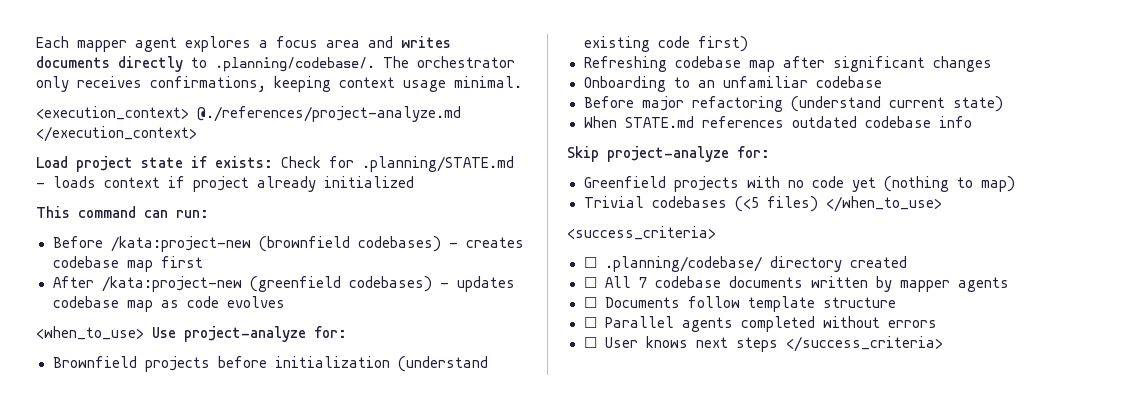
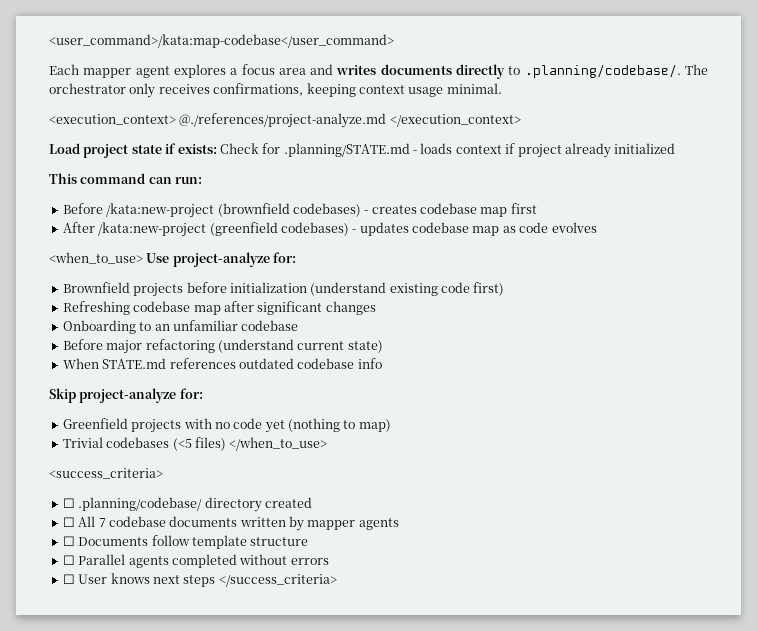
(36, 42) none -> [49,34,394,48] <user_command>/kata:map-codebase</user_command> //
[110,236,251,252] /kata:project-new -> [106,203,215,218] /kata:new-project
[101,276,242,292] /kata:project-new -> [98,222,207,237] /kata:new-project

